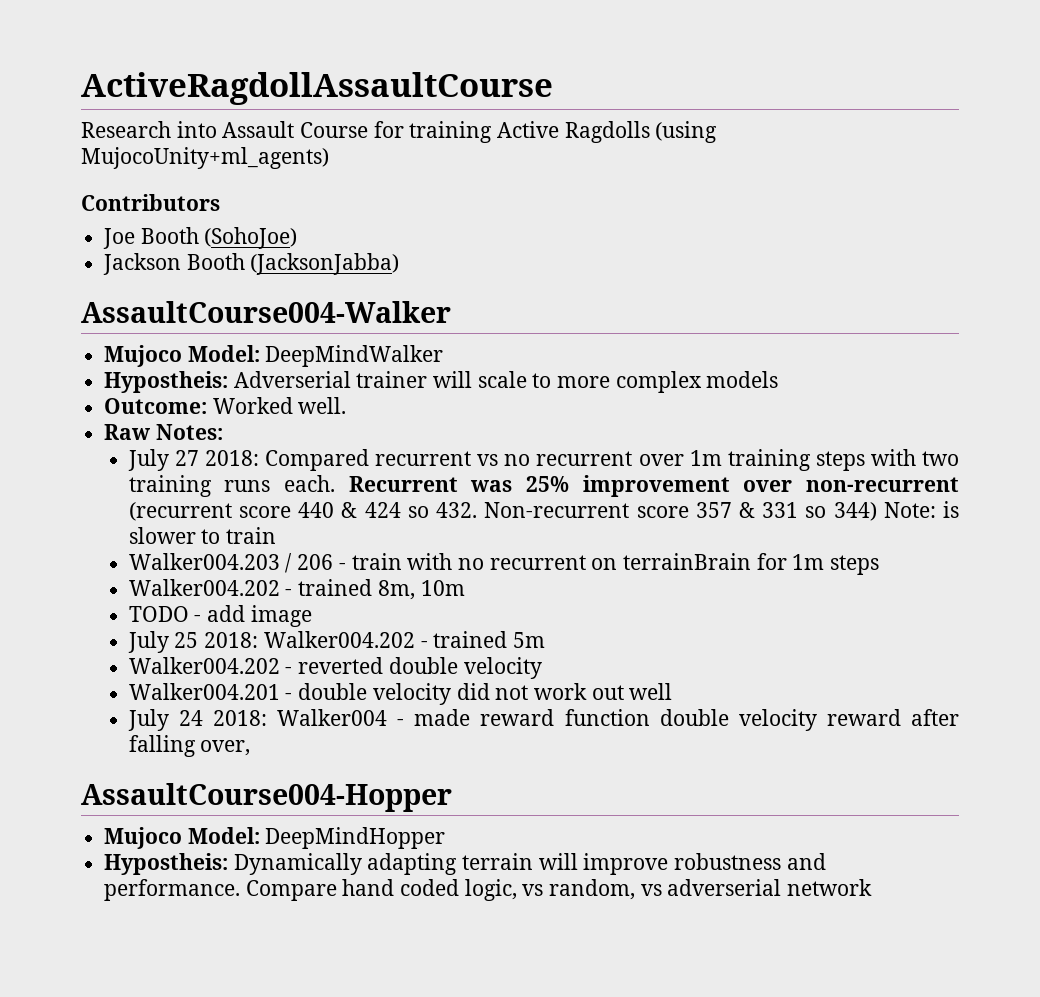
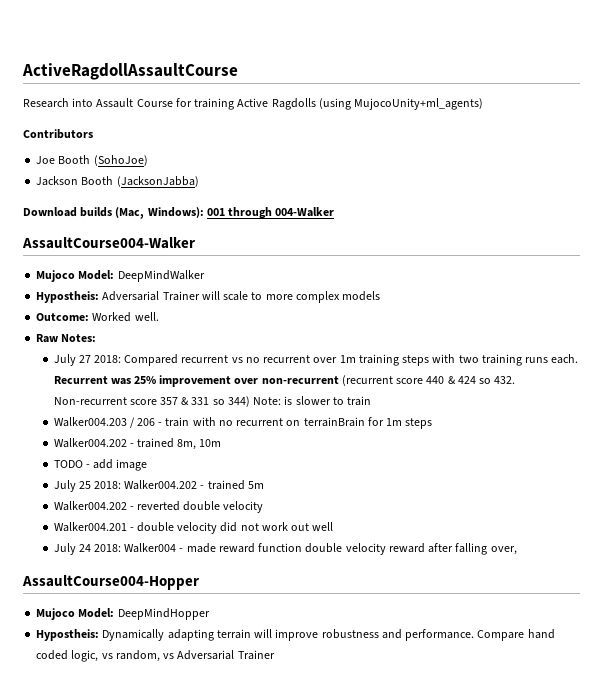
(400, 264) none -> [23,207,335,219] // Download builds (Mac, Windows): 001 through 004-Walker
[233,371,428,388] Adverserial trainer -> [102,291,200,301] Adversarial Trainer
[667,879,873,896] adverserial network -> [177,650,275,660] Adversarial Trainer

